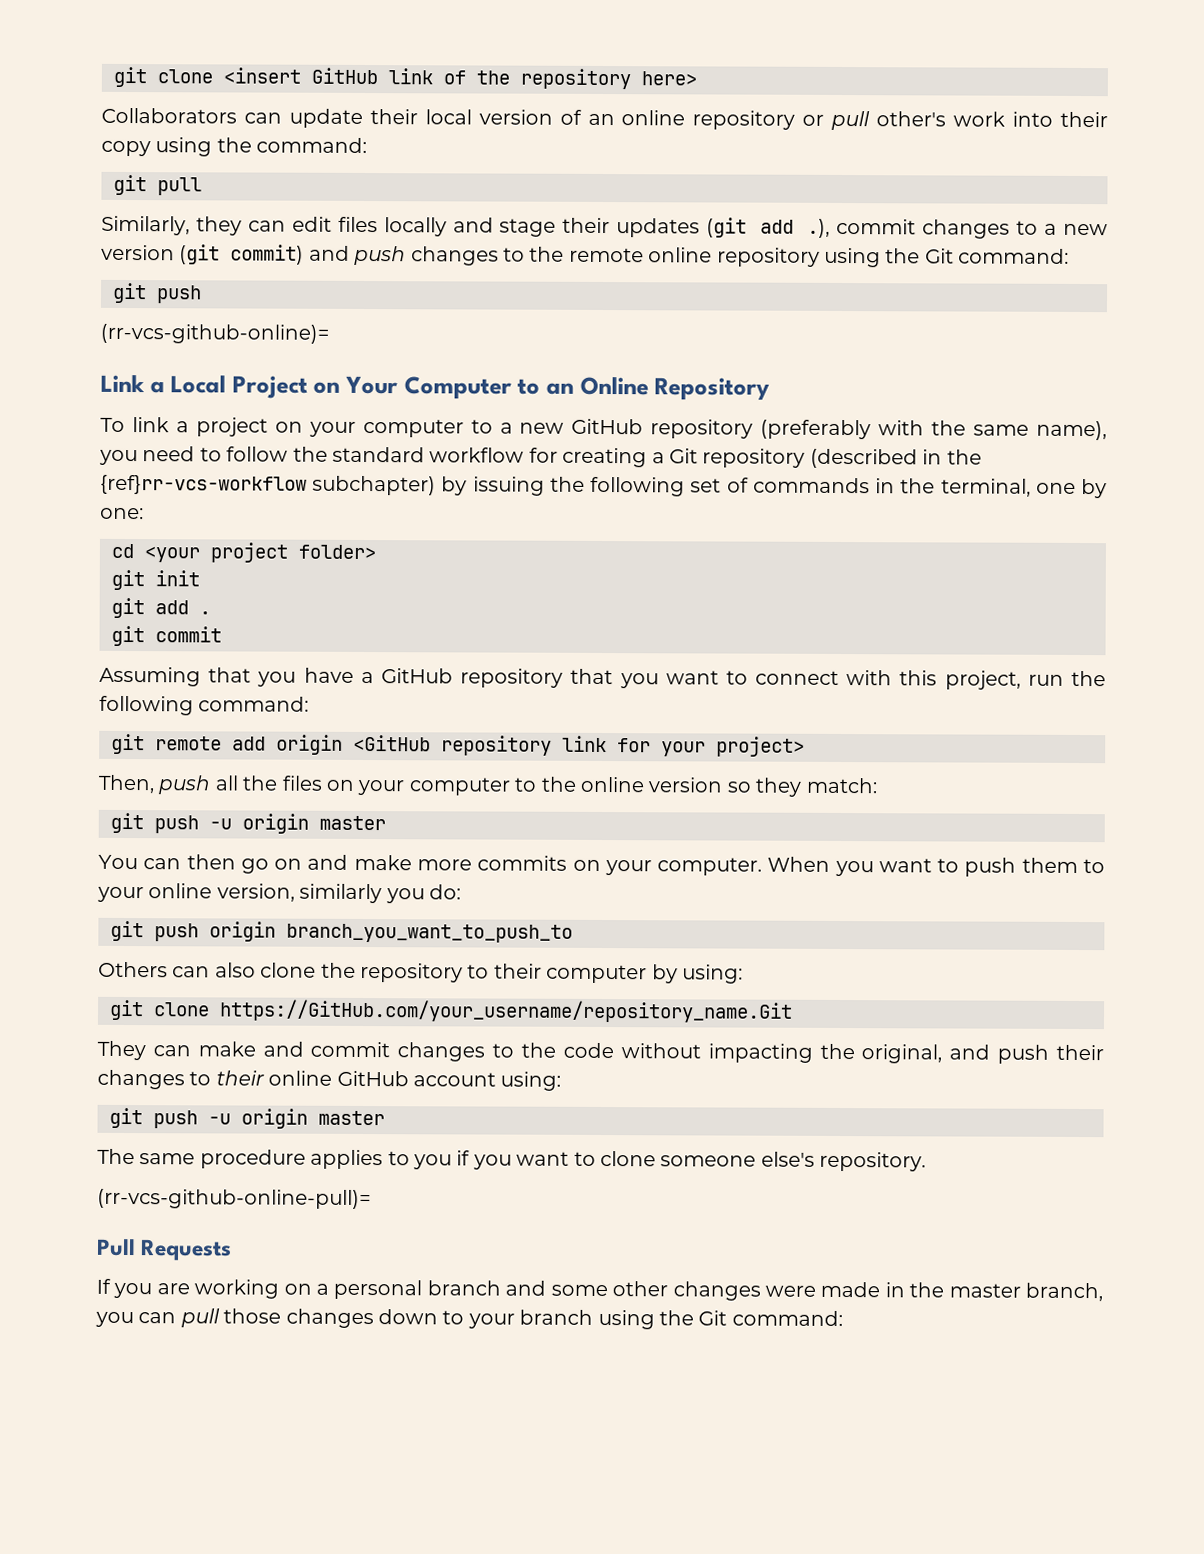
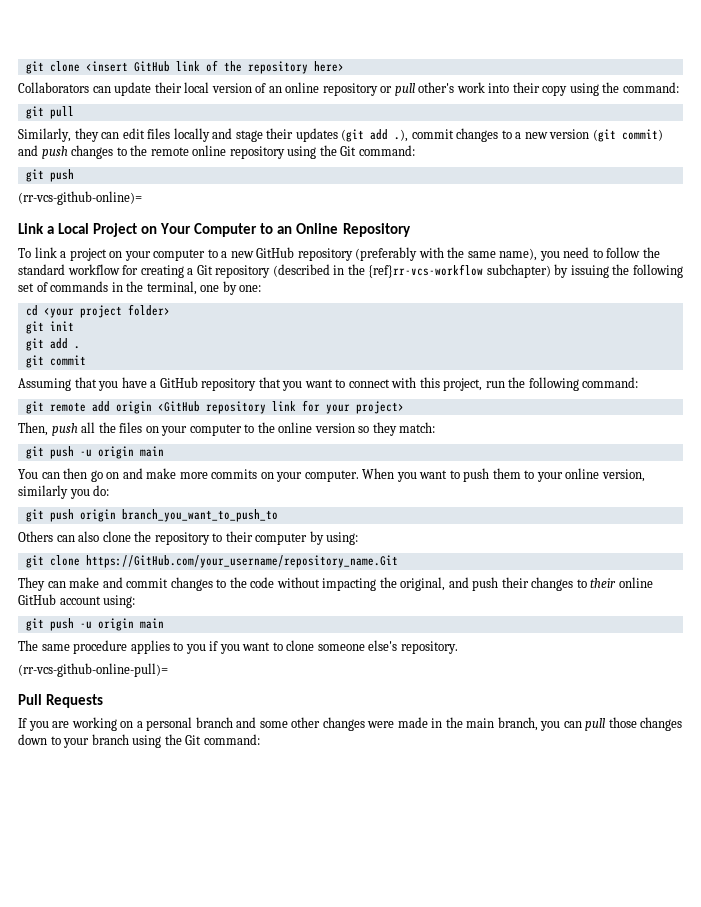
[319,815,386,831] master -> [139,446,164,457] main
[318,1110,385,1126] master -> [139,618,164,629] main
[948,1283,1021,1298] master -> [466,718,495,728] main

